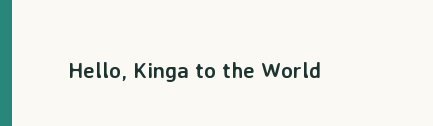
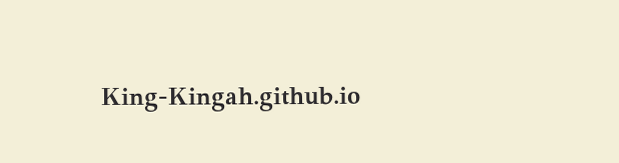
[68,62,321,82] Hello, Kinga to the World -> [101,86,361,113] King-Kingah.github.io

